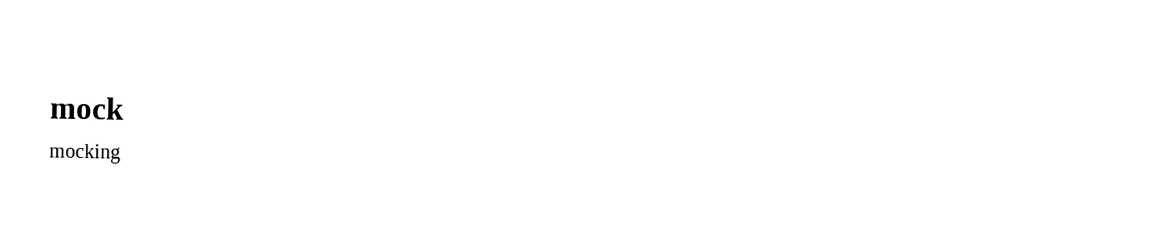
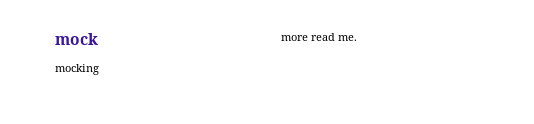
(121, 153) none -> [281,33,357,41] // more read me.

